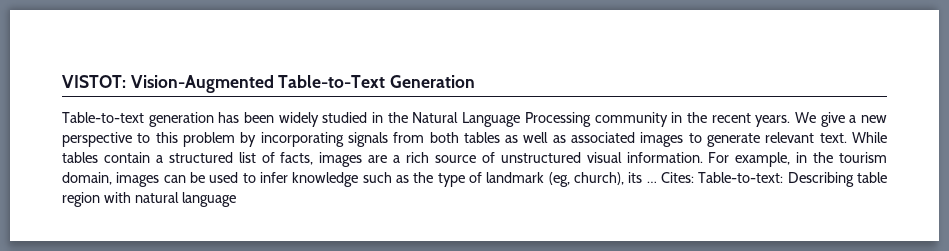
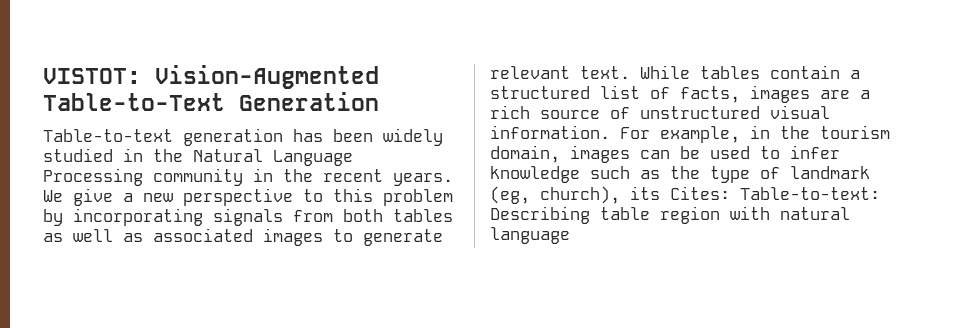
[646,181,657,183] … -> (660, 193) none

